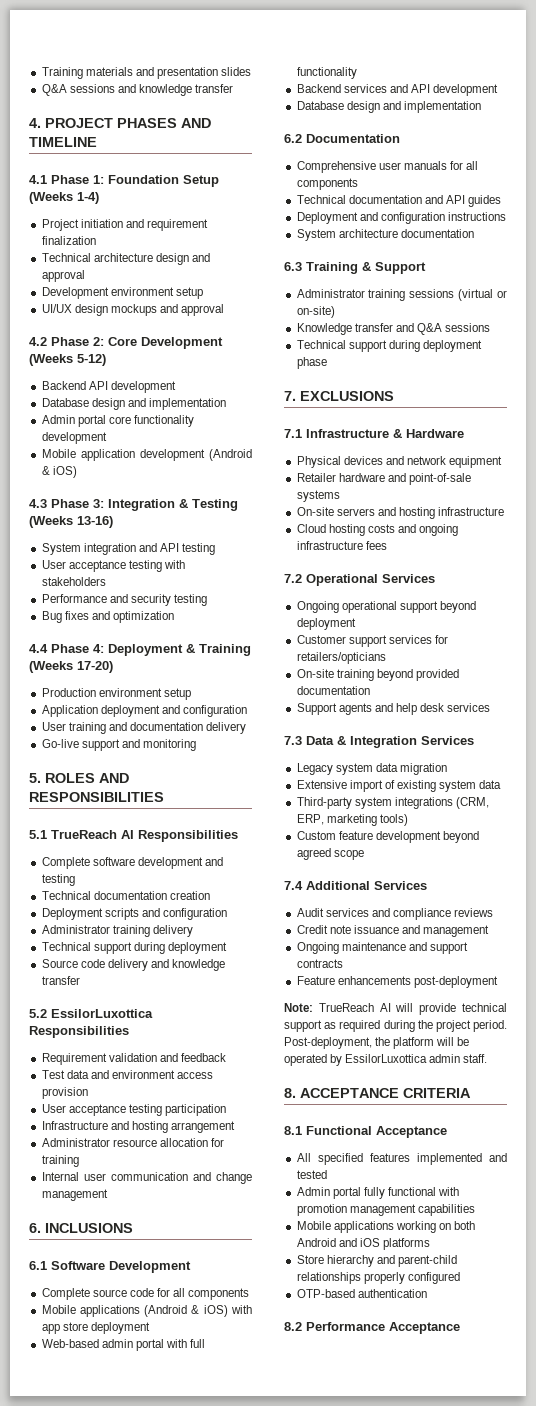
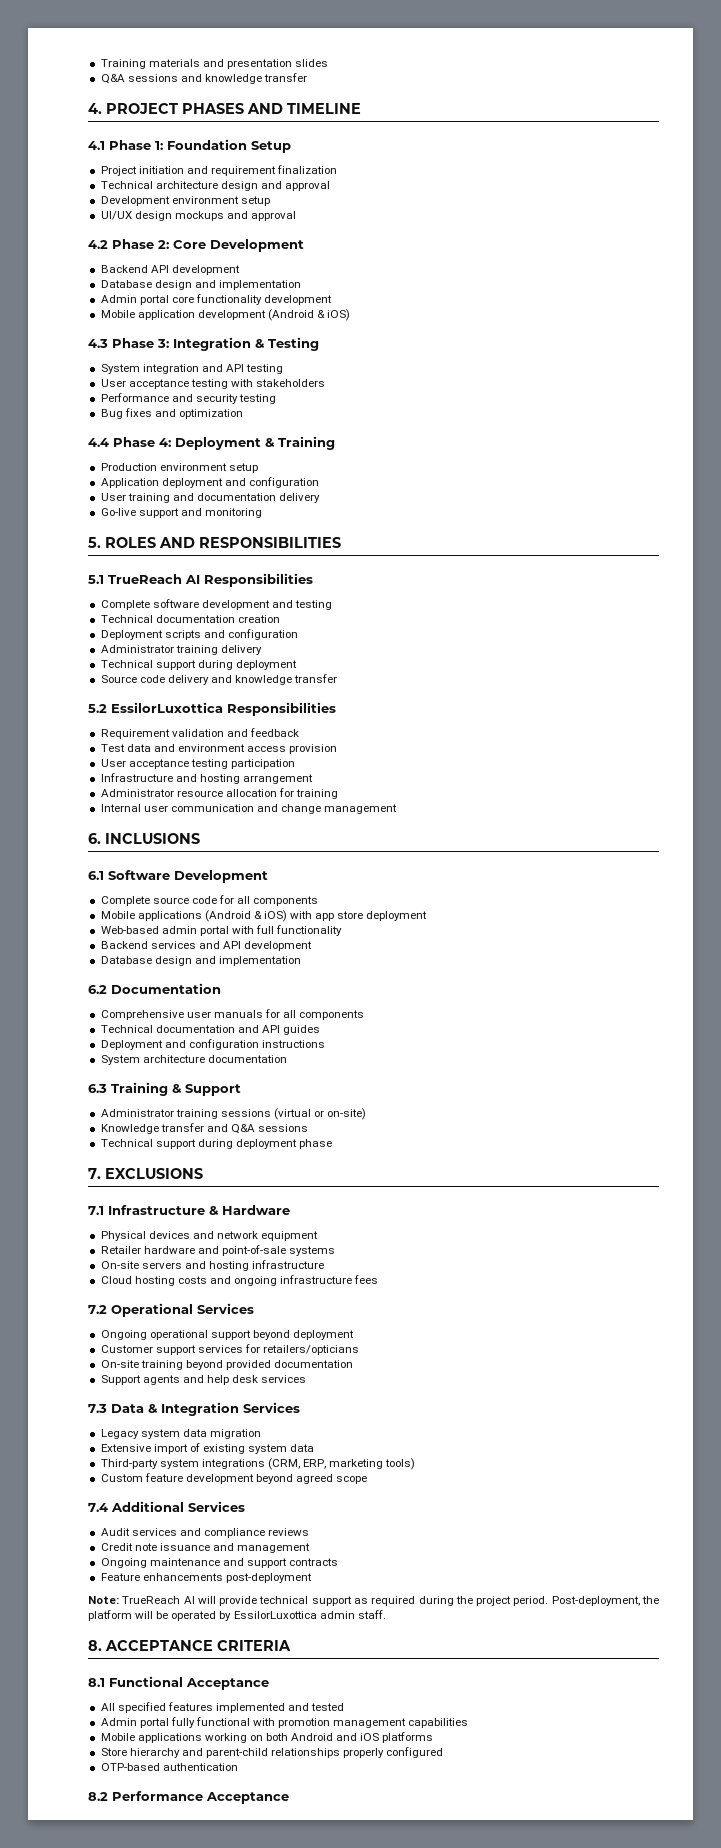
[29,192,99,204] (Weeks 1-4) -> (291, 147) none
[29,354,106,366] (Weeks 5-12) -> (304, 245) none
[29,516,113,528] (Weeks 13-16) -> (319, 344) none
[29,661,113,673] (Weeks 17-20) -> (335, 443) none

